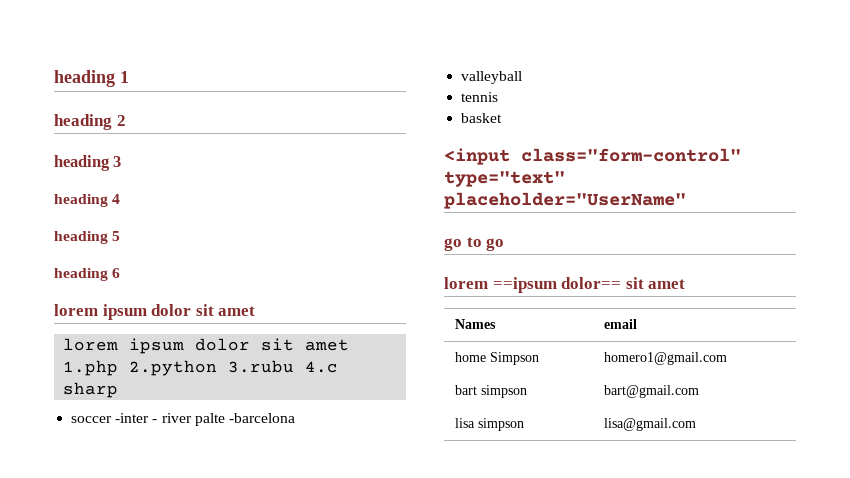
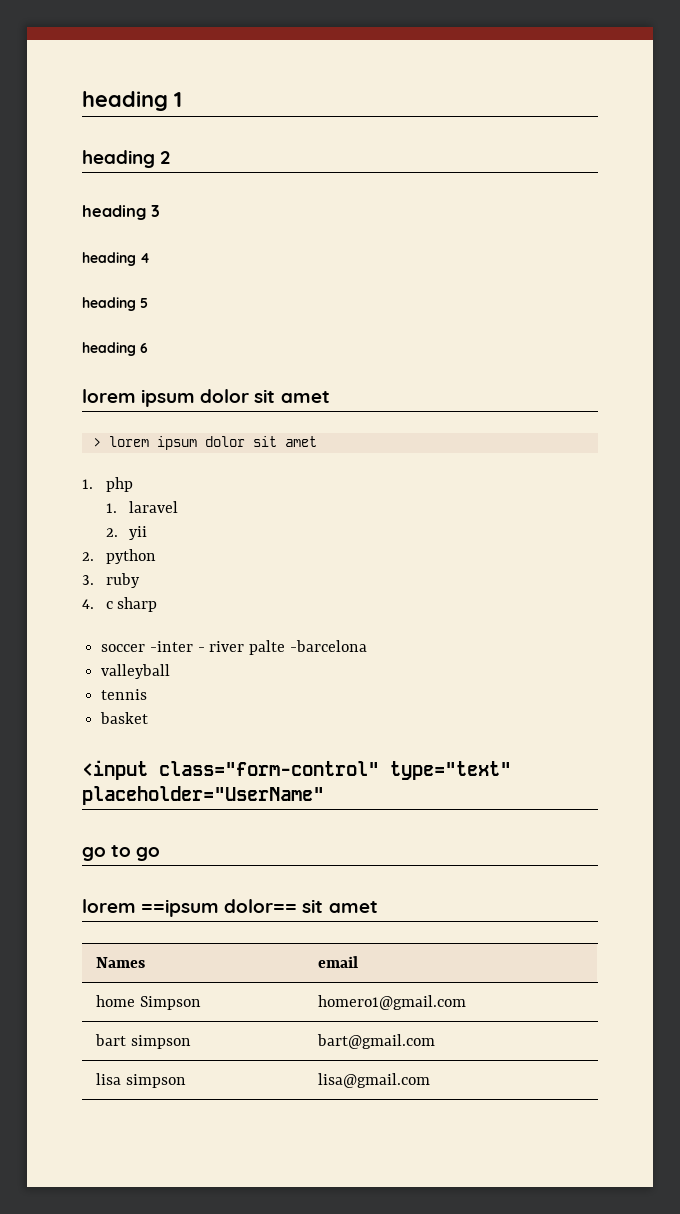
[63,338,350,354] [63,360,339,376] lorem ipsum dolor sit amet 1.php 2.python 3.rubu 4.c -> [92,436,317,450] [82,477,133,492] [105,501,179,513] [105,526,148,540] [82,549,156,564] [82,573,140,588] [82,599,113,609] > lorem ipsum dolor sit amet // 1. php // 1. laravel // 2. yii // 2. python // 3. ruby // 4. c

